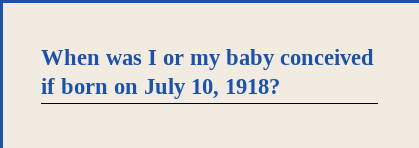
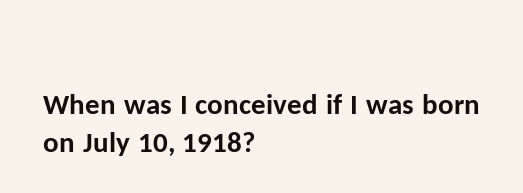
[163,49,375,70] [41,78,55,94] or my baby conceived if -> [195,94,414,114] conceived if I was

